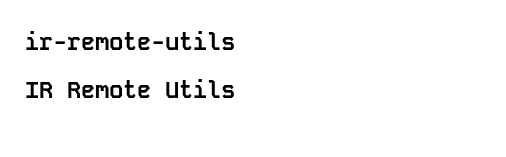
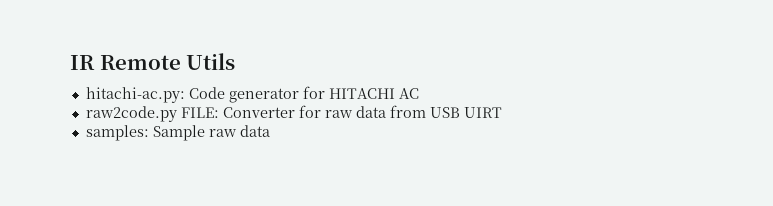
[25,31,235,50] ir-remote-utils // -> (70, 62) none
(235, 88) none -> [85,86,419,103] [85,105,502,122] [85,125,270,141] // hitachi-ac.py: Code generator for HITACHI AC // raw2code.py FILE: Converter for raw data from USB UIRT // samples: Sample raw data

